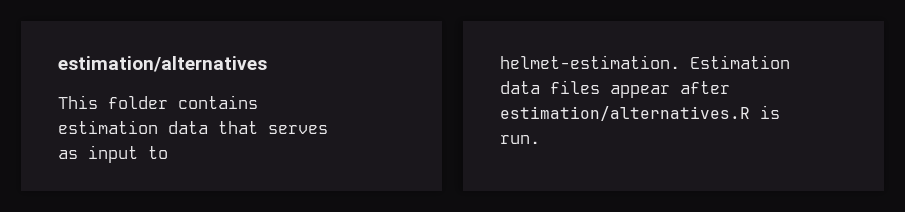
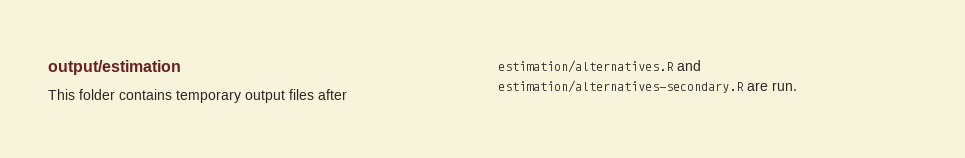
[58,56,267,72] estimation/alternatives -> [48,60,181,75] output/estimation
[58,120,328,134] [58,145,168,163] [500,55,790,69] [500,80,730,98] [500,105,780,121] estimation data that serves as input to helmet-estimation. Estimation data files appear after estimation/alternatives.R is -> [176,89,347,103] [498,60,701,73] [498,80,768,93] temporary output files after estimation/alternatives.R and estimation/alternatives-secondary.R are

